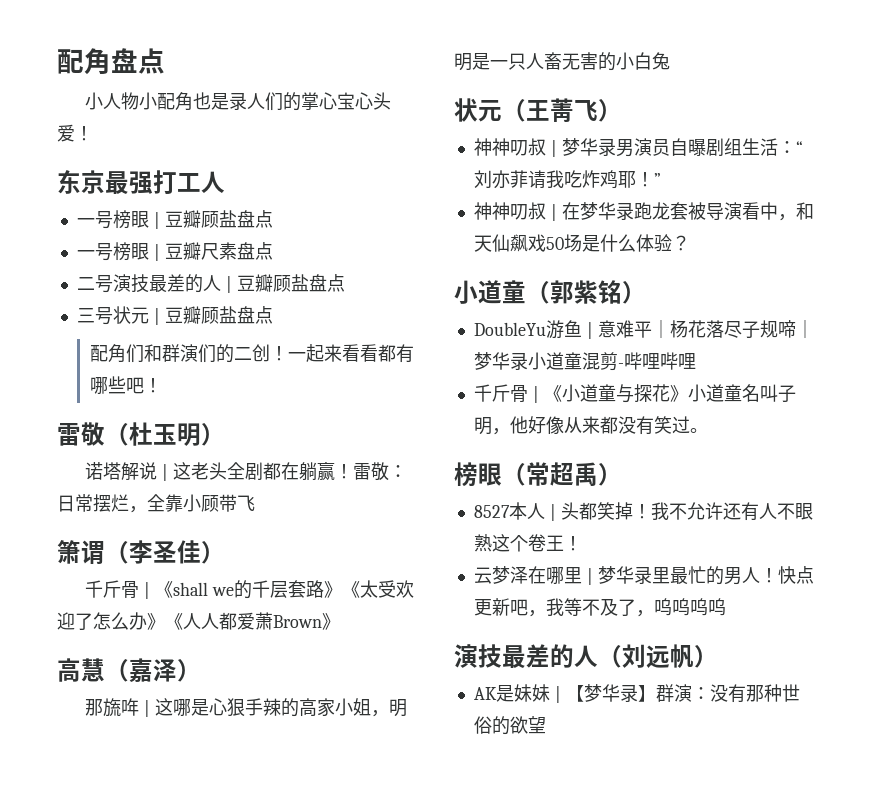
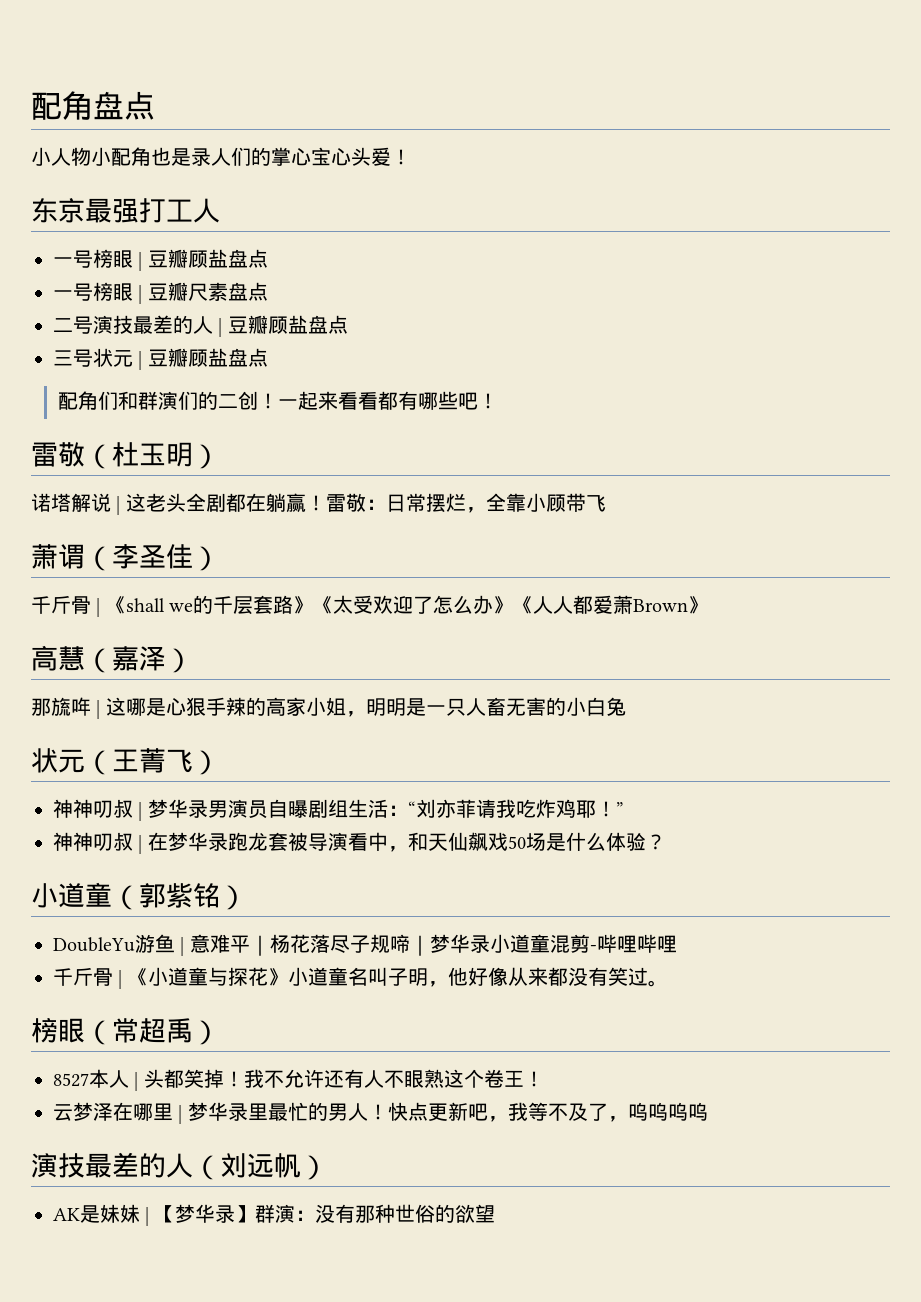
[57,540,81,564] 箫 -> [31,544,58,569] 萧

